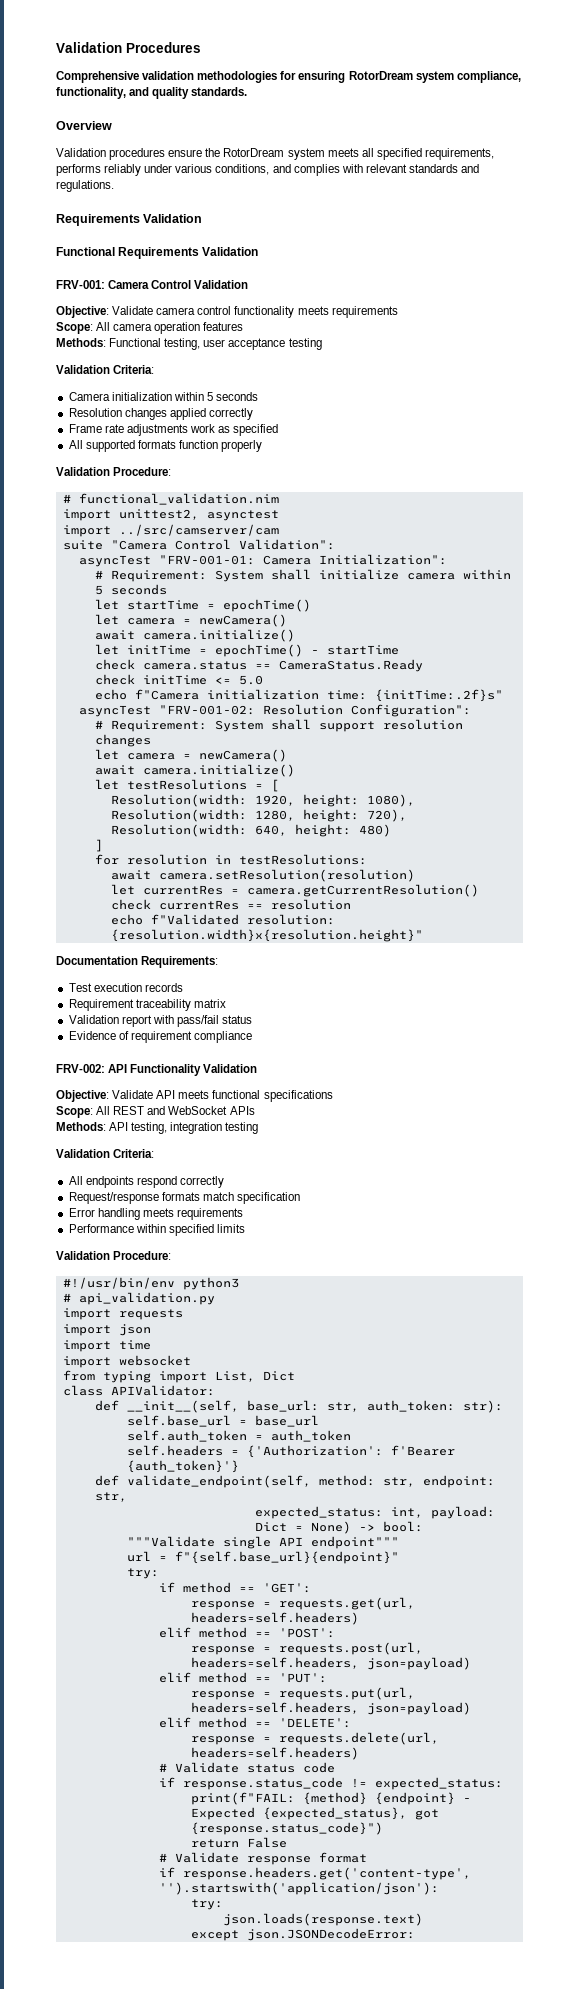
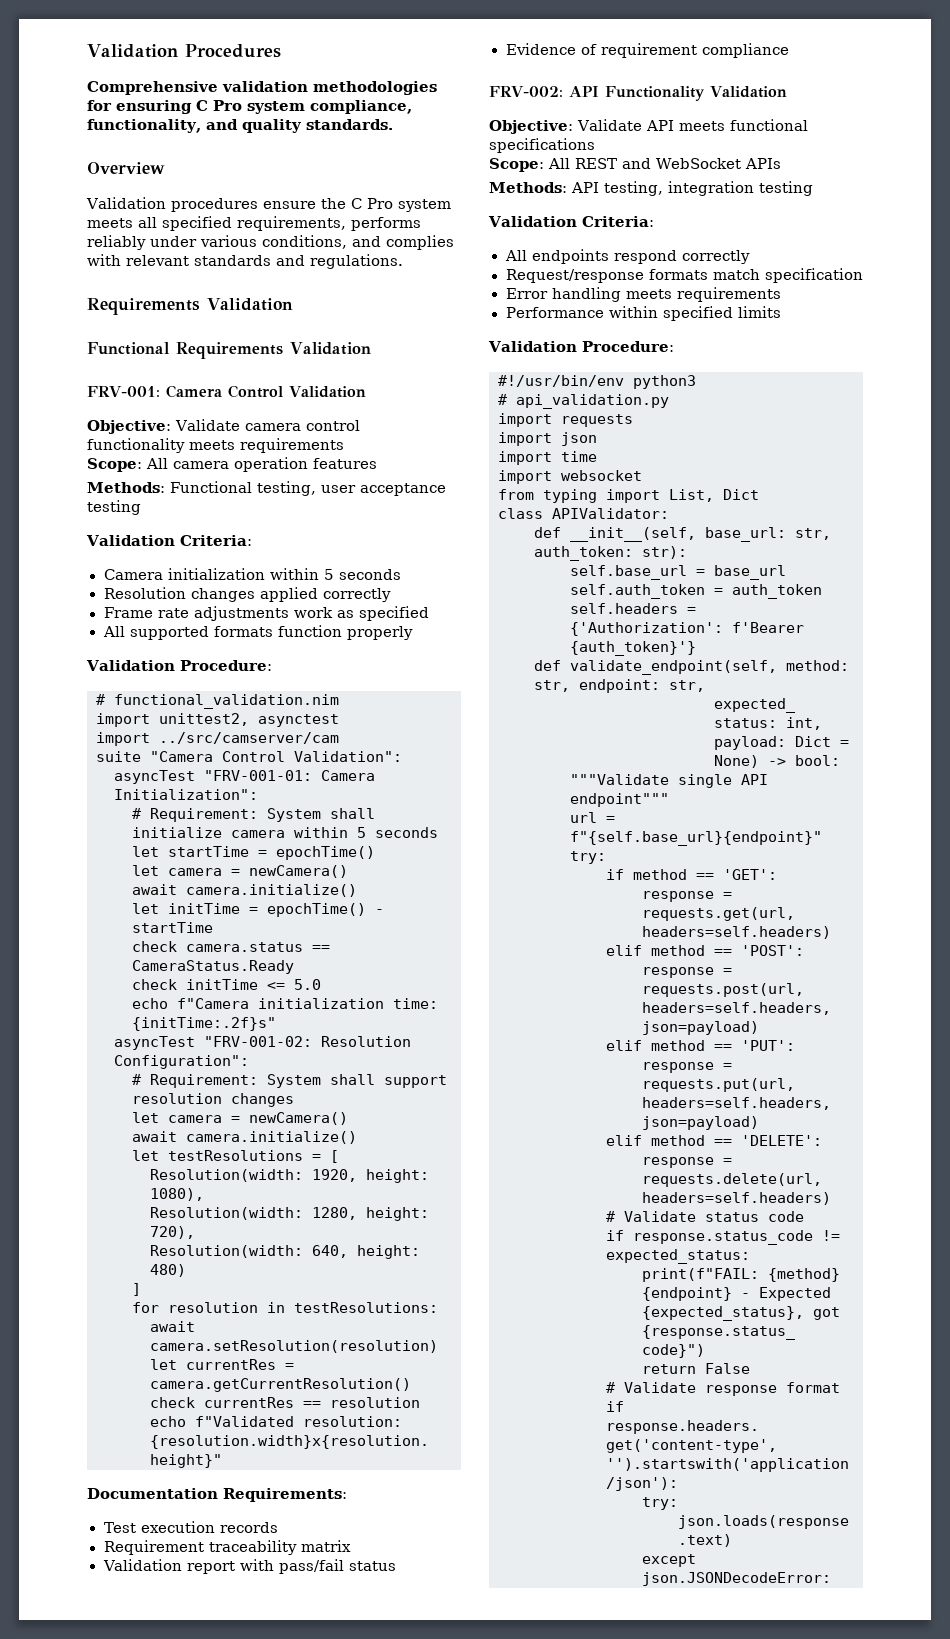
[348,71,413,80] RotorDream -> [196,100,242,111] C Pro
[223,148,285,157] RotorDream -> [350,198,393,209] C Pro

